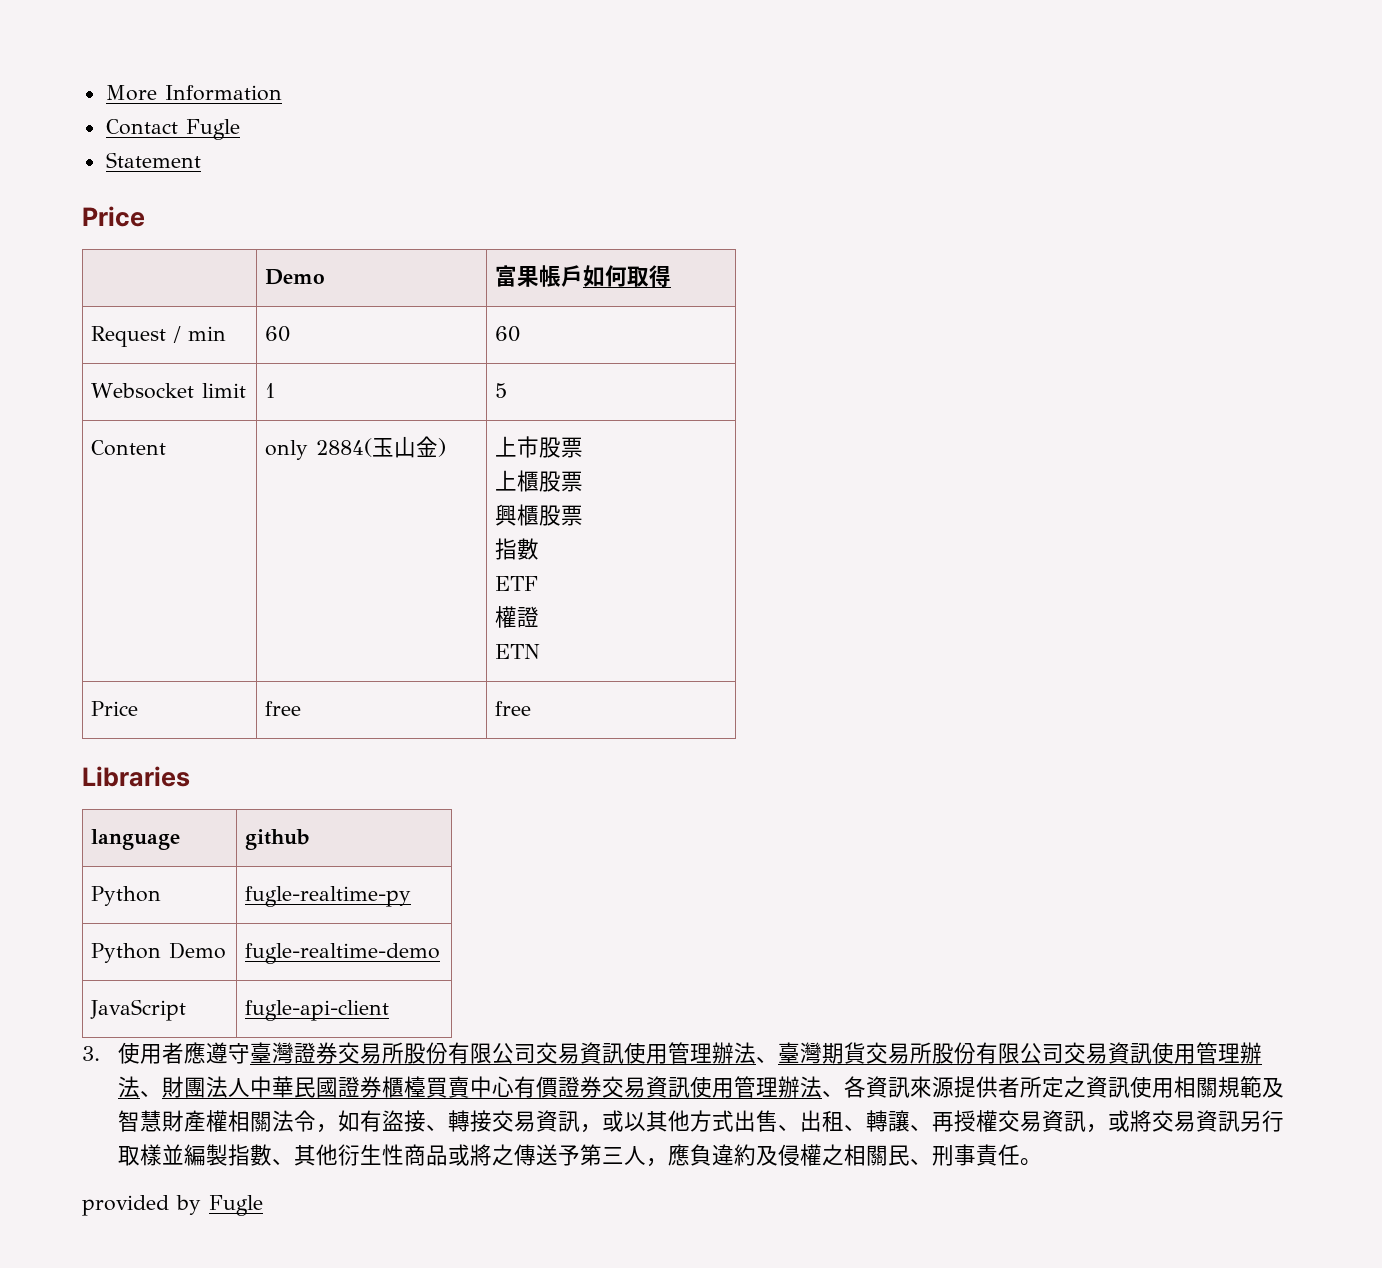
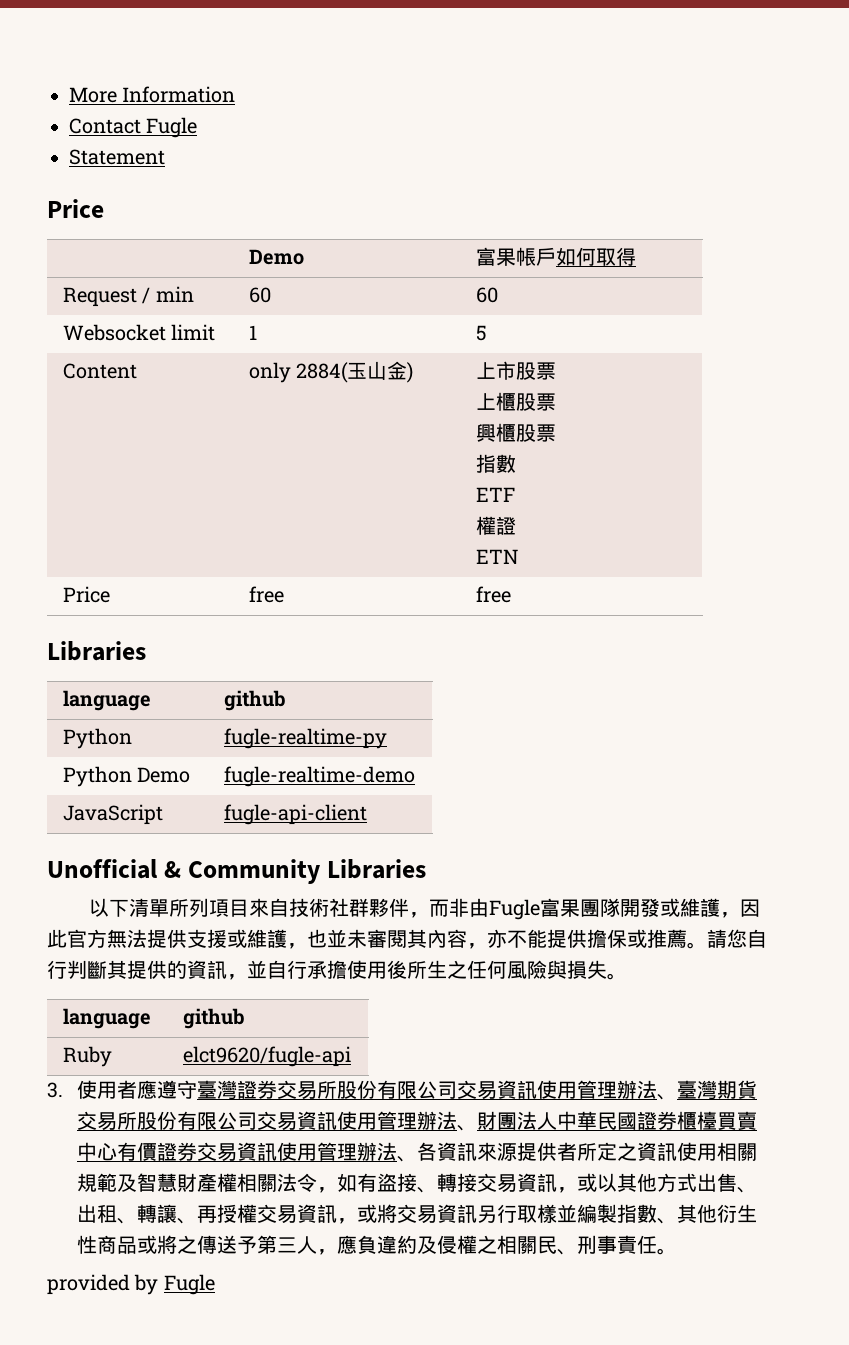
(390, 1010) none -> [47,859,426,884] [89,898,761,920] [47,929,767,949] [47,960,627,980] [62,1008,151,1029] [182,1008,245,1029] [62,1046,112,1067] [182,1046,351,1067] // Unofficial & Community Libraries // 以下清單所列項目來自技術社群夥伴，而非由Fugle富果團隊開發或維護，因此官方無法提供支援或維護，也並未審閱其內容，亦不能提供擔保或推薦。請您自行判斷其提供的資訊，並自行承擔使用後所生之任何風險與損失。 // language | github // Ruby | elct9620/fugle-api

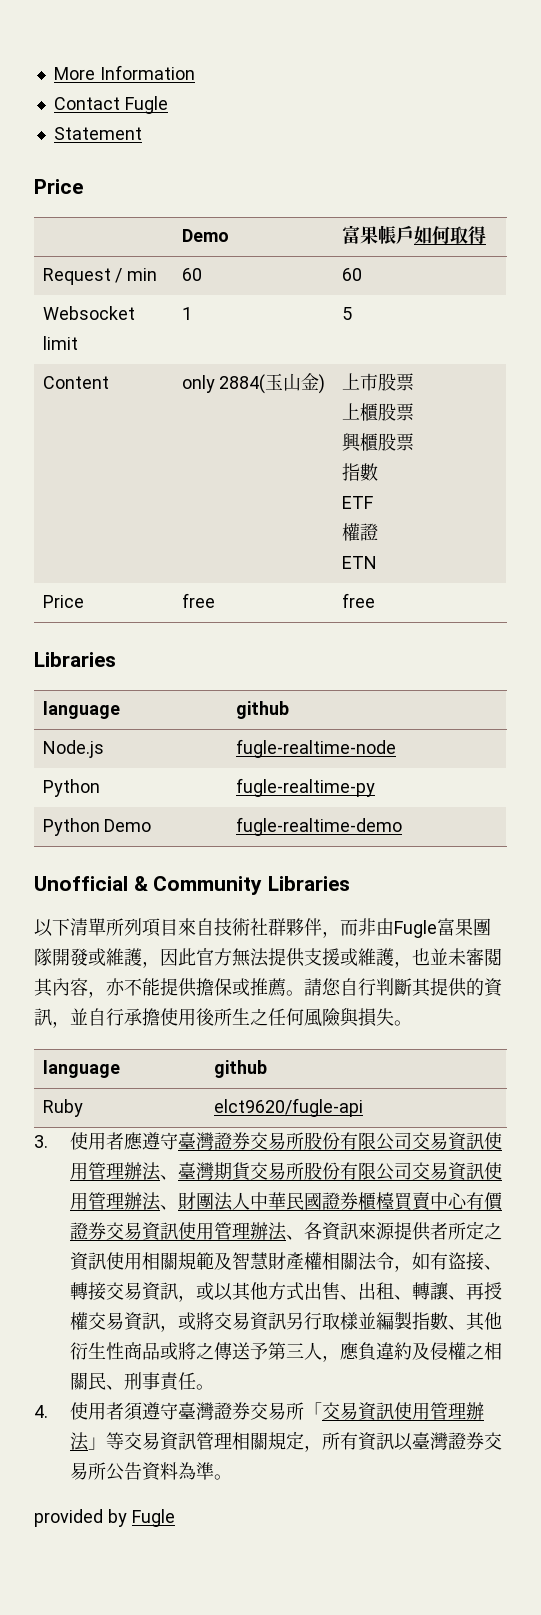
(286, 700) none -> [42,740,104,758] [235,739,396,758] // Node.js | fugle-realtime-node
[62,804,163,825] [223,804,367,825] // JavaScript | fugle-api-client -> (402, 826) none
(677, 1251) none -> [34,1402,484,1421] [69,1431,502,1452] [69,1462,232,1481] // 4.使用者須遵守臺灣證券交易所「交易資訊使用管理辦法」等交易資訊管理相關規定，所有資訊以臺灣證券交易所公告資料為準。

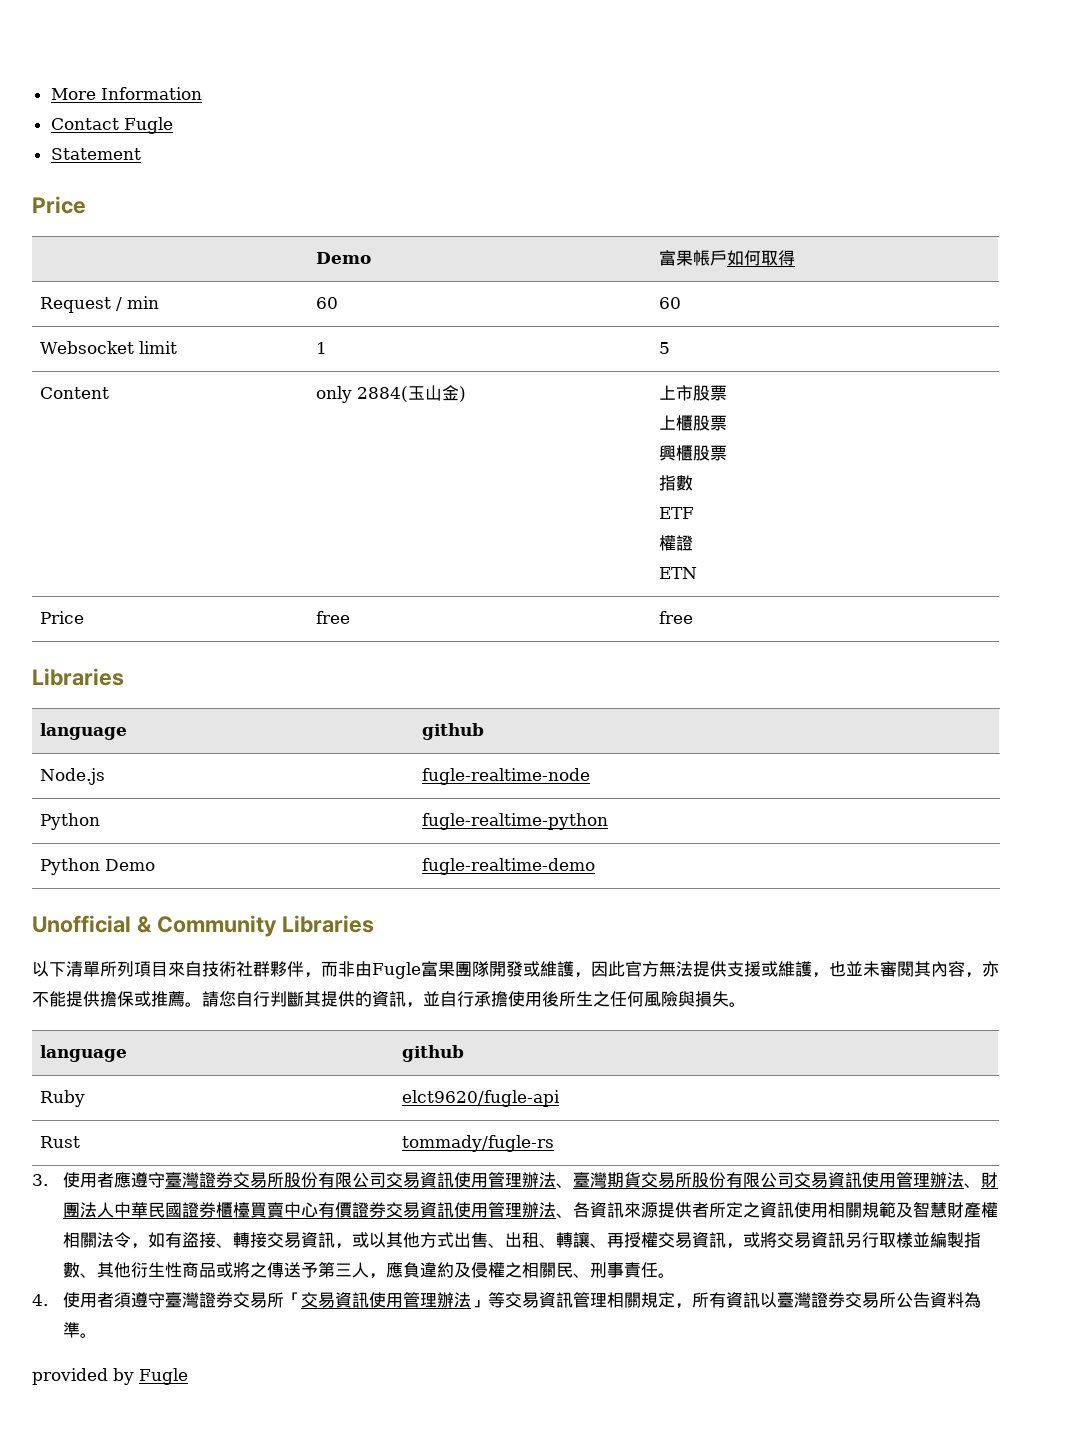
[235,778,375,797] fugle-realtime-py -> [422,813,609,830] fugle-realtime-python
(363, 1107) none -> [40,1136,81,1148] [402,1135,555,1152] // Rust | tommady/fugle-rs

